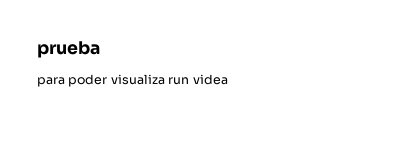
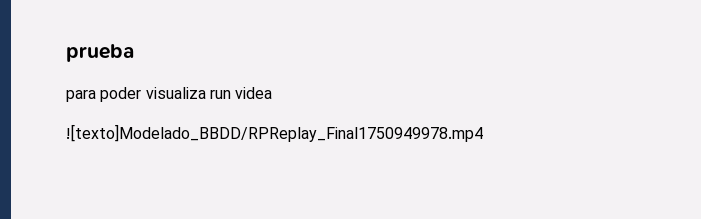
(228, 79) none -> [66,124,483,142] // ![texto]Modelado_BBDD/RPReplay_Final1750949978.mp4

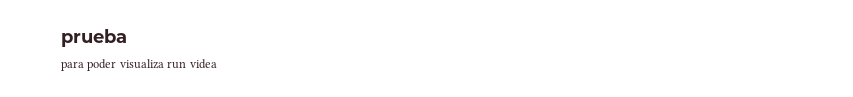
[66,124,483,142] // ![texto]Modelado_BBDD/RPReplay_Final1750949978.mp4 -> (217, 64) none

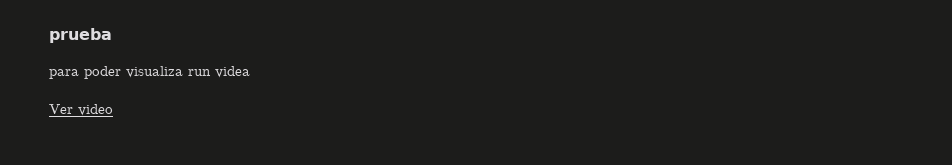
(217, 64) none -> [49,104,113,116] // Ver video

